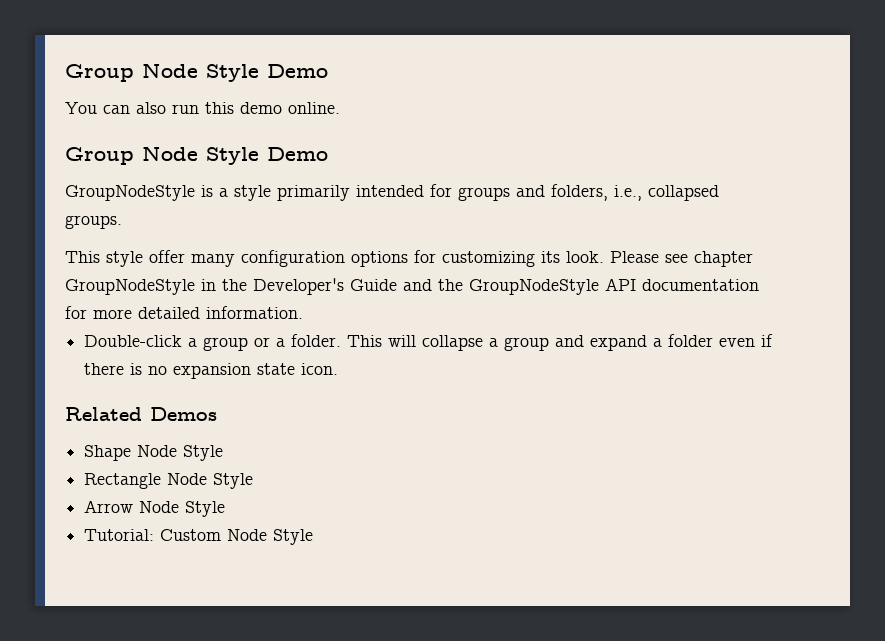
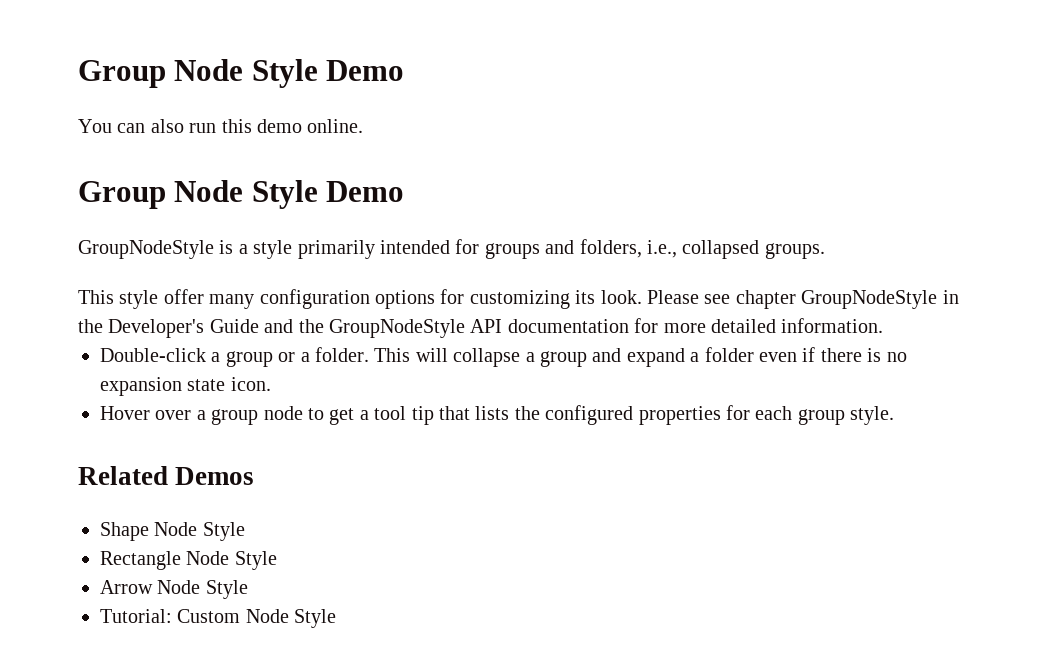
(339, 369) none -> [100,405,895,425] // Hover over a group node to get a tool tip that lists the configured properties for each group style.

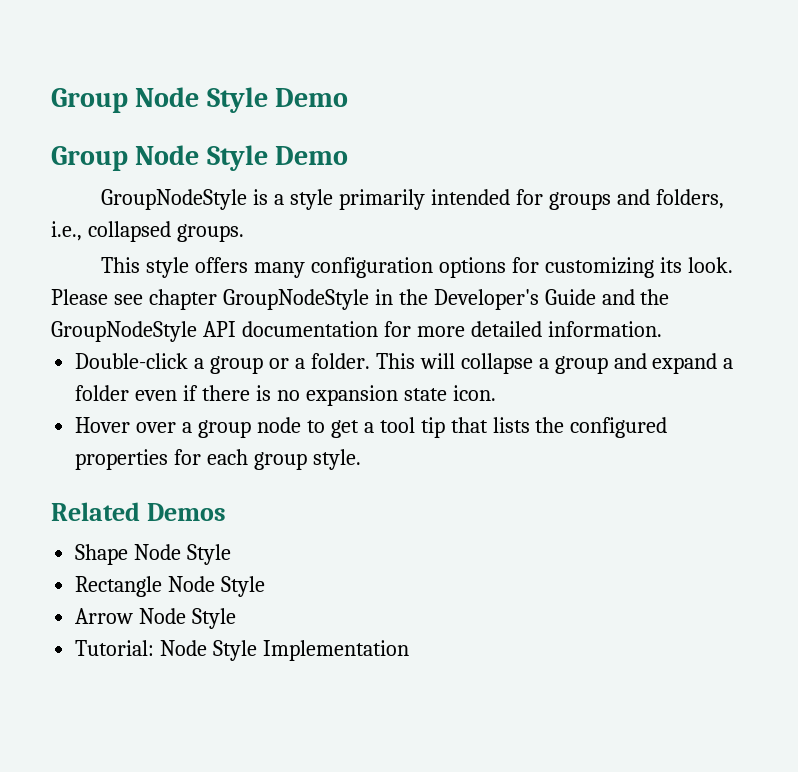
[78,59,405,88] [78,119,364,133] Group Node Style Demo // You can also run this demo online. -> [51,87,349,113] Group Node Style Demo
[163,289,204,304] offer -> [195,257,249,273] offers
[177,609,337,628] Custom Node Style -> [160,640,410,661] Node Style Implementation

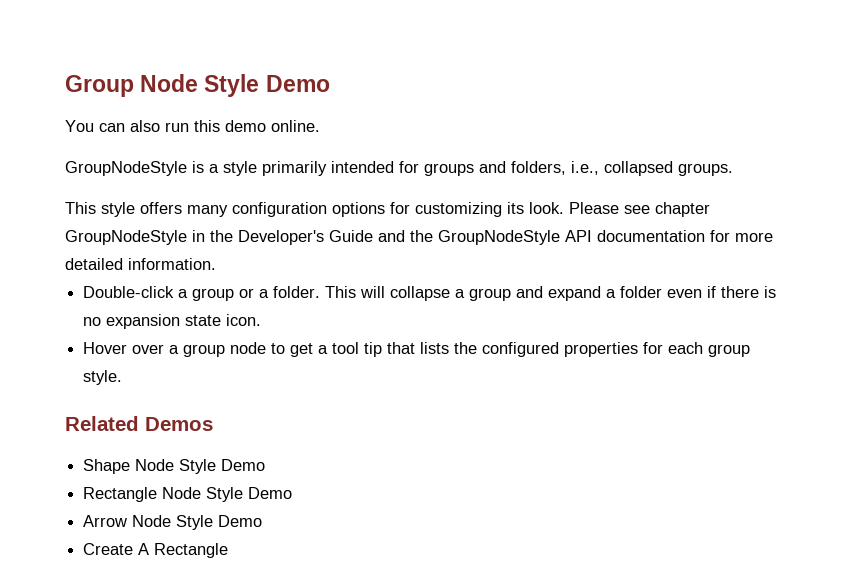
[51,87,349,113] [51,145,349,171] Group Node Style Demo // Group Node Style Demo -> [65,74,330,97] [65,120,320,132] Group Node Style Demo // You can also run this demo online.
(232, 554) none -> [221,459,266,471] Demo
(266, 586) none -> [248,487,293,499] Demo
[75,640,410,661] // Tutorial: Node Style Implementation -> [218,515,263,527] [83,543,229,558] Demo // Create A Rectangle

